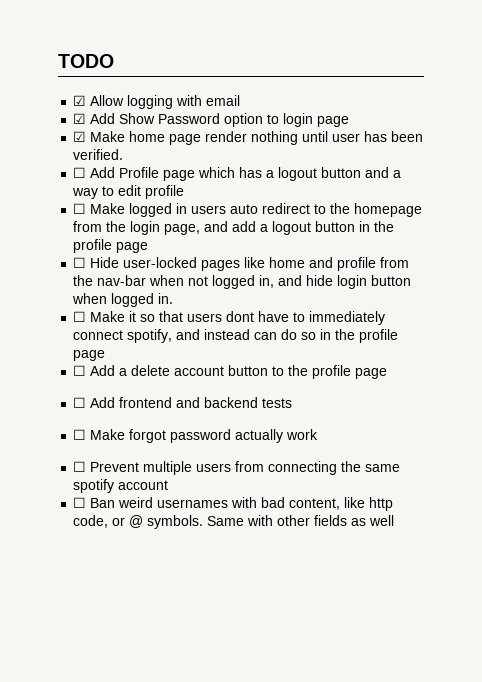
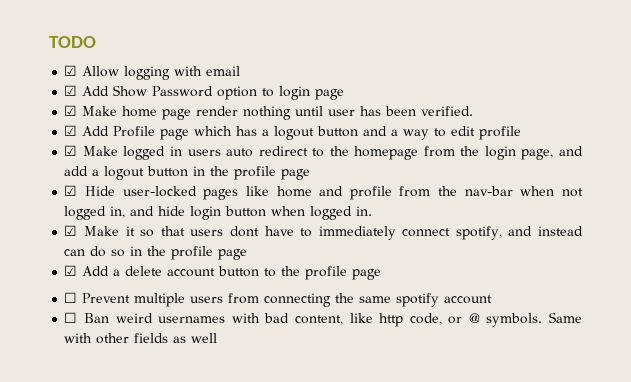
[73,167,87,178] ☐ -> [64,125,78,136] ☑
[73,203,87,214] ☐ -> [64,145,78,156] ☑
[73,257,87,268] ☐ -> [64,185,78,196] ☑
[73,311,87,322] ☐ -> [64,225,78,236] ☑
[73,365,87,376] ☐ -> [64,265,78,276] ☑
[73,397,293,408] [73,429,319,443] // ☐ Add frontend and backend tests // ☐ Make forgot password actually work -> (382, 274) none

